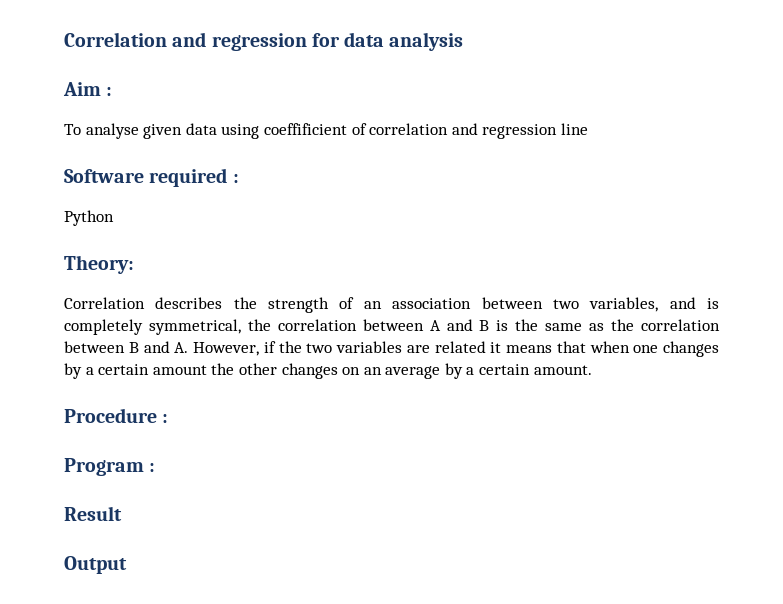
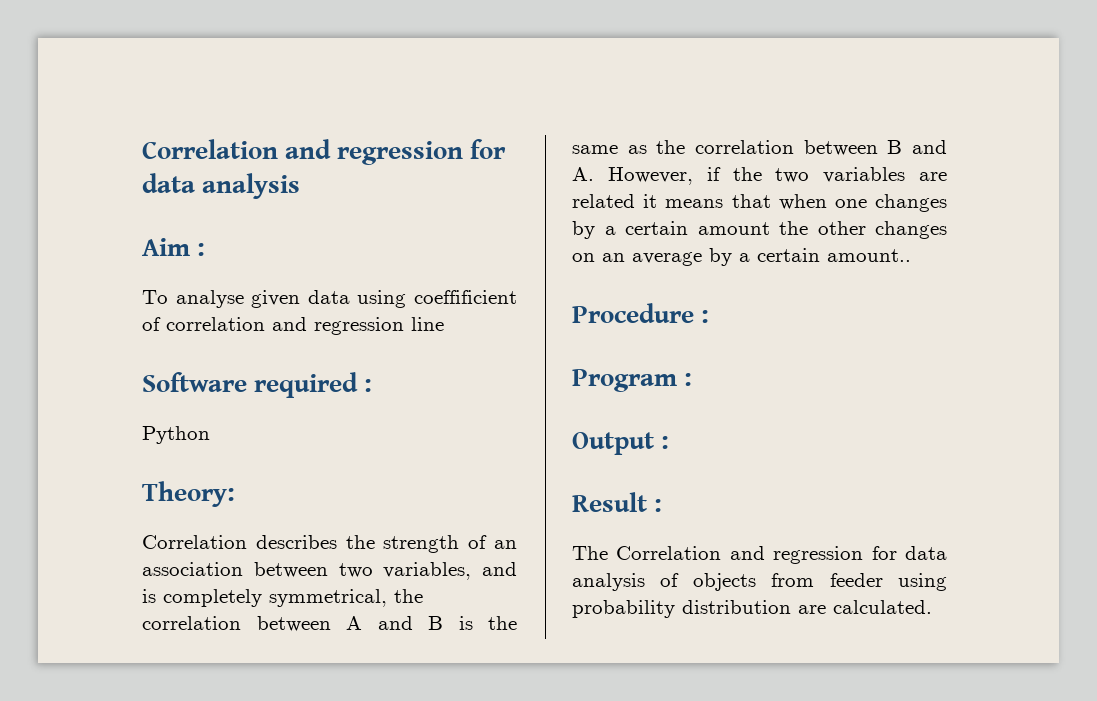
[533,365,592,375] amount. -> [827,249,911,262] amount..
(156, 467) none -> [572,432,670,455] // Output :
[64,556,127,574] // Output -> [654,498,663,512] [572,546,947,564] [572,573,947,591] [572,600,932,618] : // The Correlation and regression for data analysis of objects from feeder using probability distribution are calculated.

